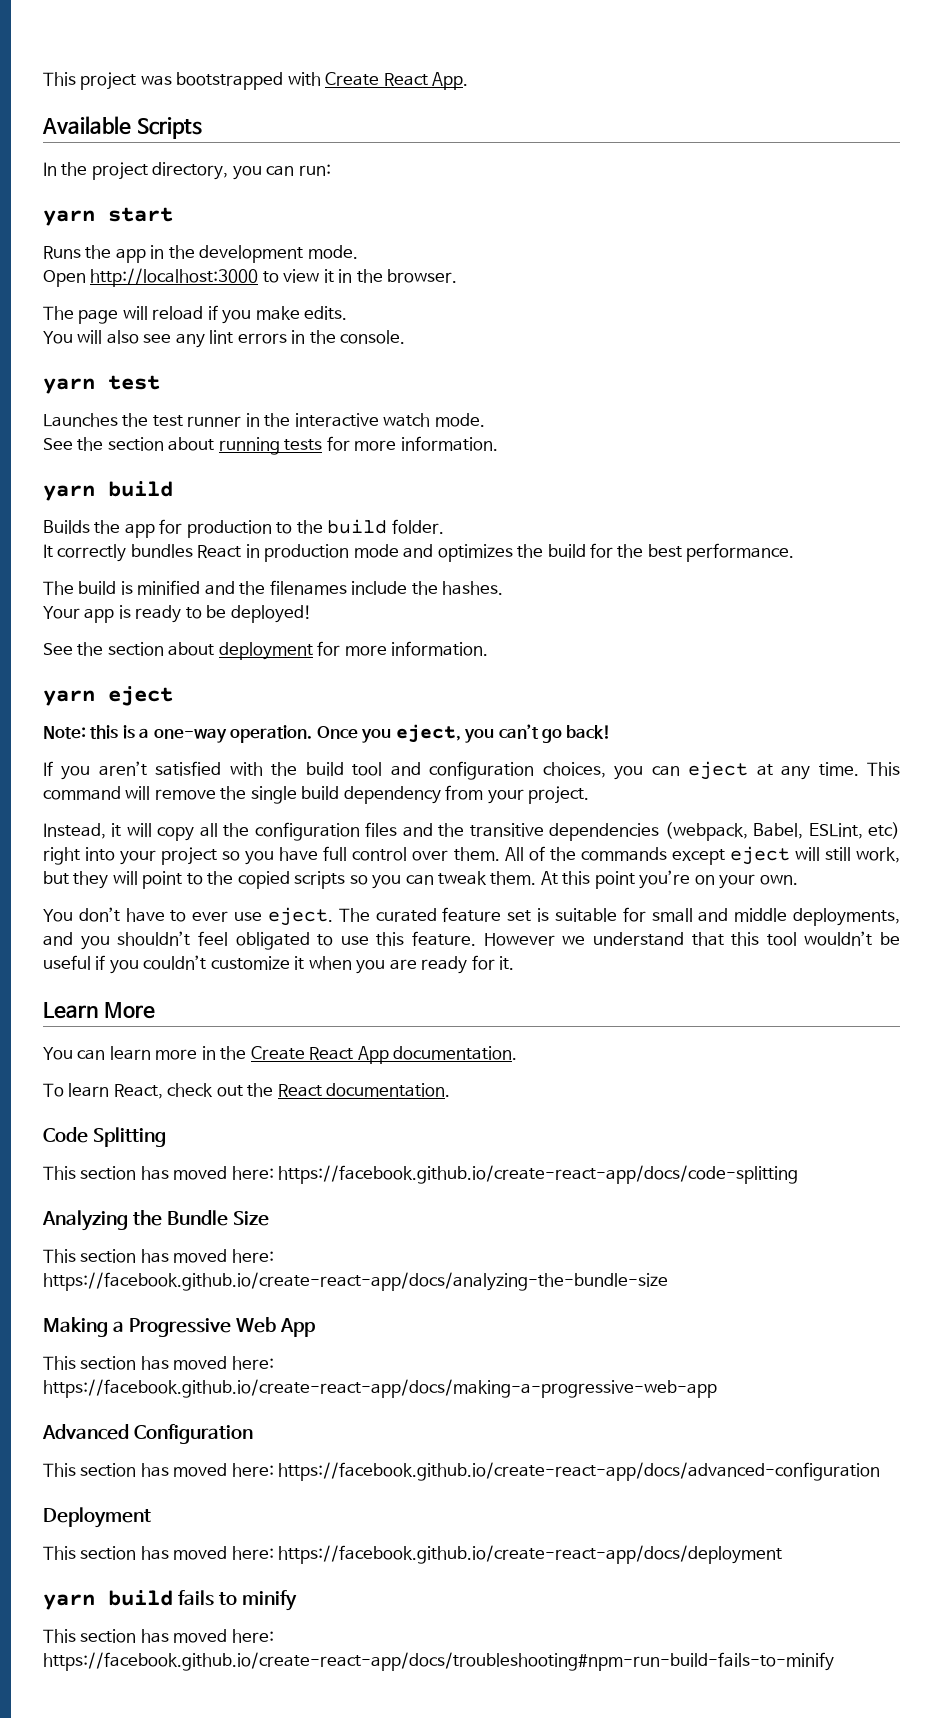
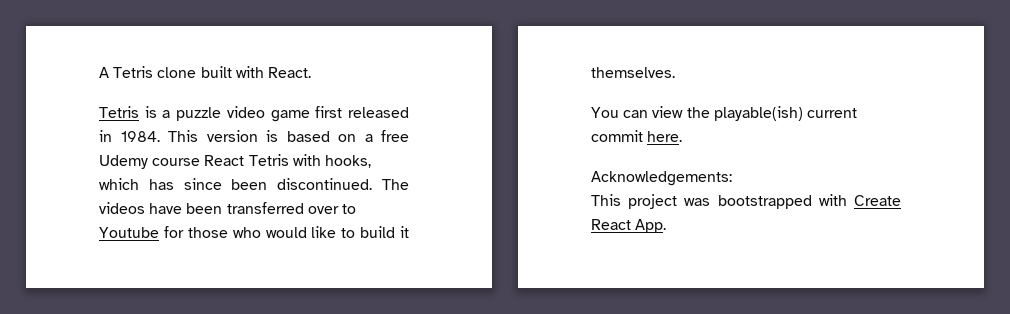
(43, 79) none -> [99,66,311,78] [99,106,409,122] [99,130,409,142] [99,154,371,169] [99,178,409,190] [99,202,356,214] [99,226,409,238] [591,67,675,78] [591,106,857,121] [591,130,683,142] [591,171,732,186] A Tetris clone built with React. // Tetris is a puzzle video game first released in 1984. This version is based on a free Udemy course React Tetris with hooks, which has since been discontinued. The videos have been transferred over to Youtube for those who would like to build it themselves. // You can view the playable(ish) current commit here. // Acknowledgements: //
[42,116,202,139] [43,162,331,180] [43,207,173,226] [43,245,358,263] [43,268,458,287] [43,305,348,324] [43,330,406,348] [43,375,160,394] [43,413,485,427] [43,436,498,455] [43,481,173,501] [43,519,444,538] [43,543,795,562] [43,580,504,595] [43,605,312,623] [43,641,489,660] [43,686,173,706] [43,724,612,743] [43,761,900,780] [43,785,590,804] [43,822,900,841] [43,846,901,865] [43,870,798,889] [43,907,900,926] [43,931,900,950] [43,955,515,974] [43,1002,155,1019] [43,1046,518,1064] [43,1083,451,1099] [43,1127,166,1147] [43,1165,799,1184] [42,1210,269,1231] [43,1249,274,1263] [43,1272,668,1291] [43,1317,315,1337] [43,1356,274,1370] [43,1379,717,1398] [42,1424,253,1444] [43,1462,881,1481] [43,1507,151,1528] [43,1545,783,1564] [43,1590,297,1611] [43,1629,274,1643] [43,1652,834,1671] // Available Scripts // In the project directory, you can run: // yarn start // Runs the app in the development mode. // Open http://localhost:3000 to view it in the browser. // The page will reload if you make edits. // You will also see any lint errors in the console. // yarn test // Launches the test runner in the interactive watch mode. // See the section about running tests for more information. // yarn build // Builds the app for production to the build folder. // It correctly bundles React in production mode and optimizes the build for the best performance. // The build is minified and the filenames include the hashes. // Your app is ready to be deployed! // See the section about deployment for more information. // yarn eject // Note: this is a one-way operation. Once you eject, you can’t go back! // If you aren’t satisfied with the build tool and configuration choices, you can eject at any time. This command will remove the single build dependency from your project. // Instead, it will copy all the configuration files and the transitive dependencies (webpack, Babel, ESLint, etc) right into your project so you have full control over them. All of the commands except eject will still work, but they will point to the copied scripts so you can tweak them. At this point you’re on your own. // You don’t have to ever use eject. The curated feature set is suitable for small and middle deployments, and you shouldn’t feel obligated to use this feature. However we understand that this tool wouldn’t be useful if you couldn’t customize it when you are ready for it. // Learn More // You can learn more in the Create React App documentation. // To learn React, check out the React documentation. // Code Splitting // This section has moved here: https://facebook.github.io/create-react-app/docs/code-splitting // Analyzing the Bundle Size // This section has moved here: https://facebook.github.io/create-react-app/docs/analyzing-the-bundle-size // Making a Progressive Web App // This section has moved here: https://facebook.github.io/create-react-app/docs/making-a-progressive-web-app // Advanced Configuration // This section has moved here: https://facebook.github.io/create-react-app/docs/advanced-configuration // Deployment // This section has moved here: https://facebook.github.io/create-react-app/docs/deployment // yarn build fails to minify // This section has moved here: https://facebook.github.io/create-react-app/docs/troubleshooting#npm-run-build-fails-to-minify -> (667, 226) none

